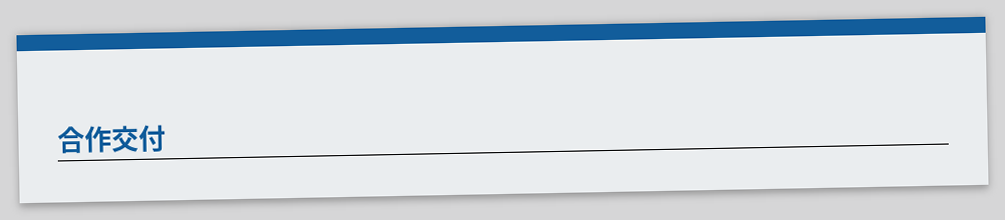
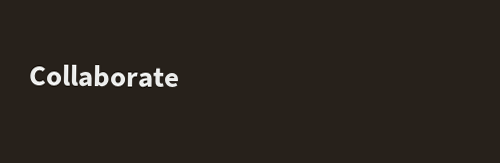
[57,124,166,154] 合作交付 -> [28,64,180,89] Collaborate

